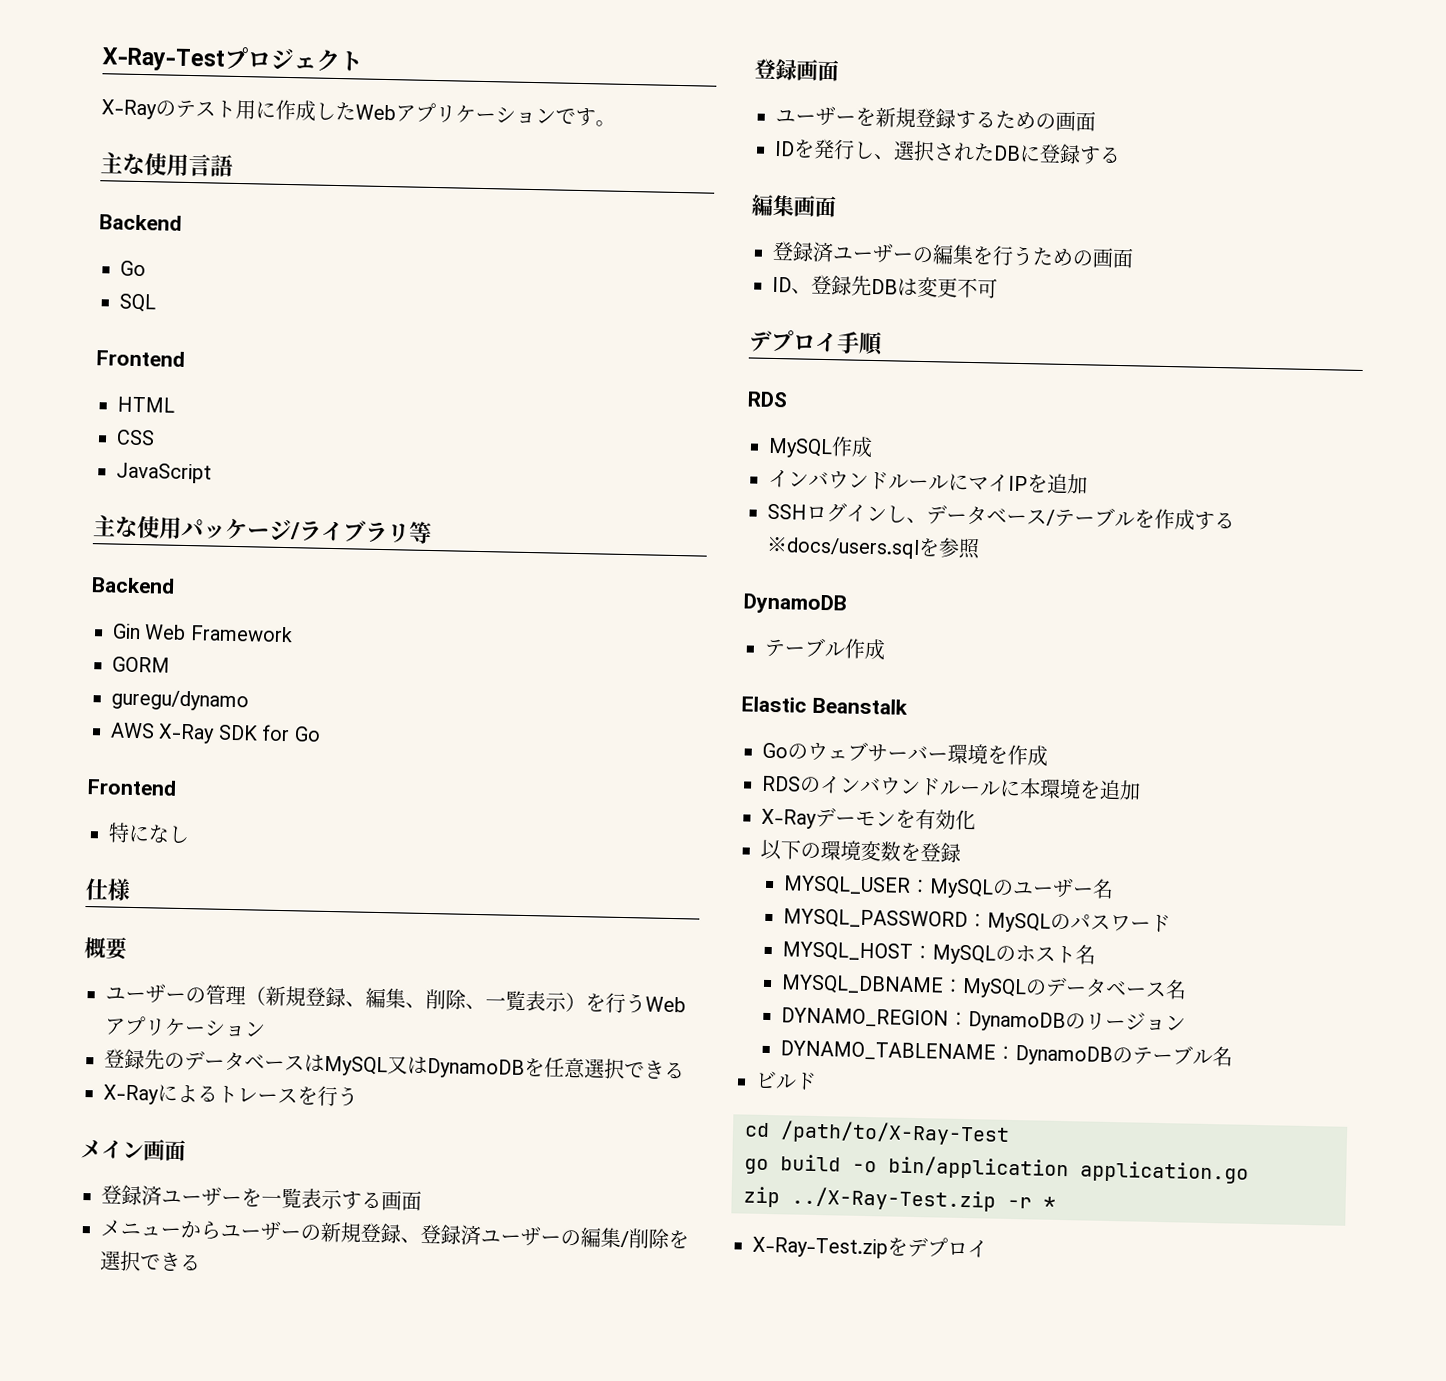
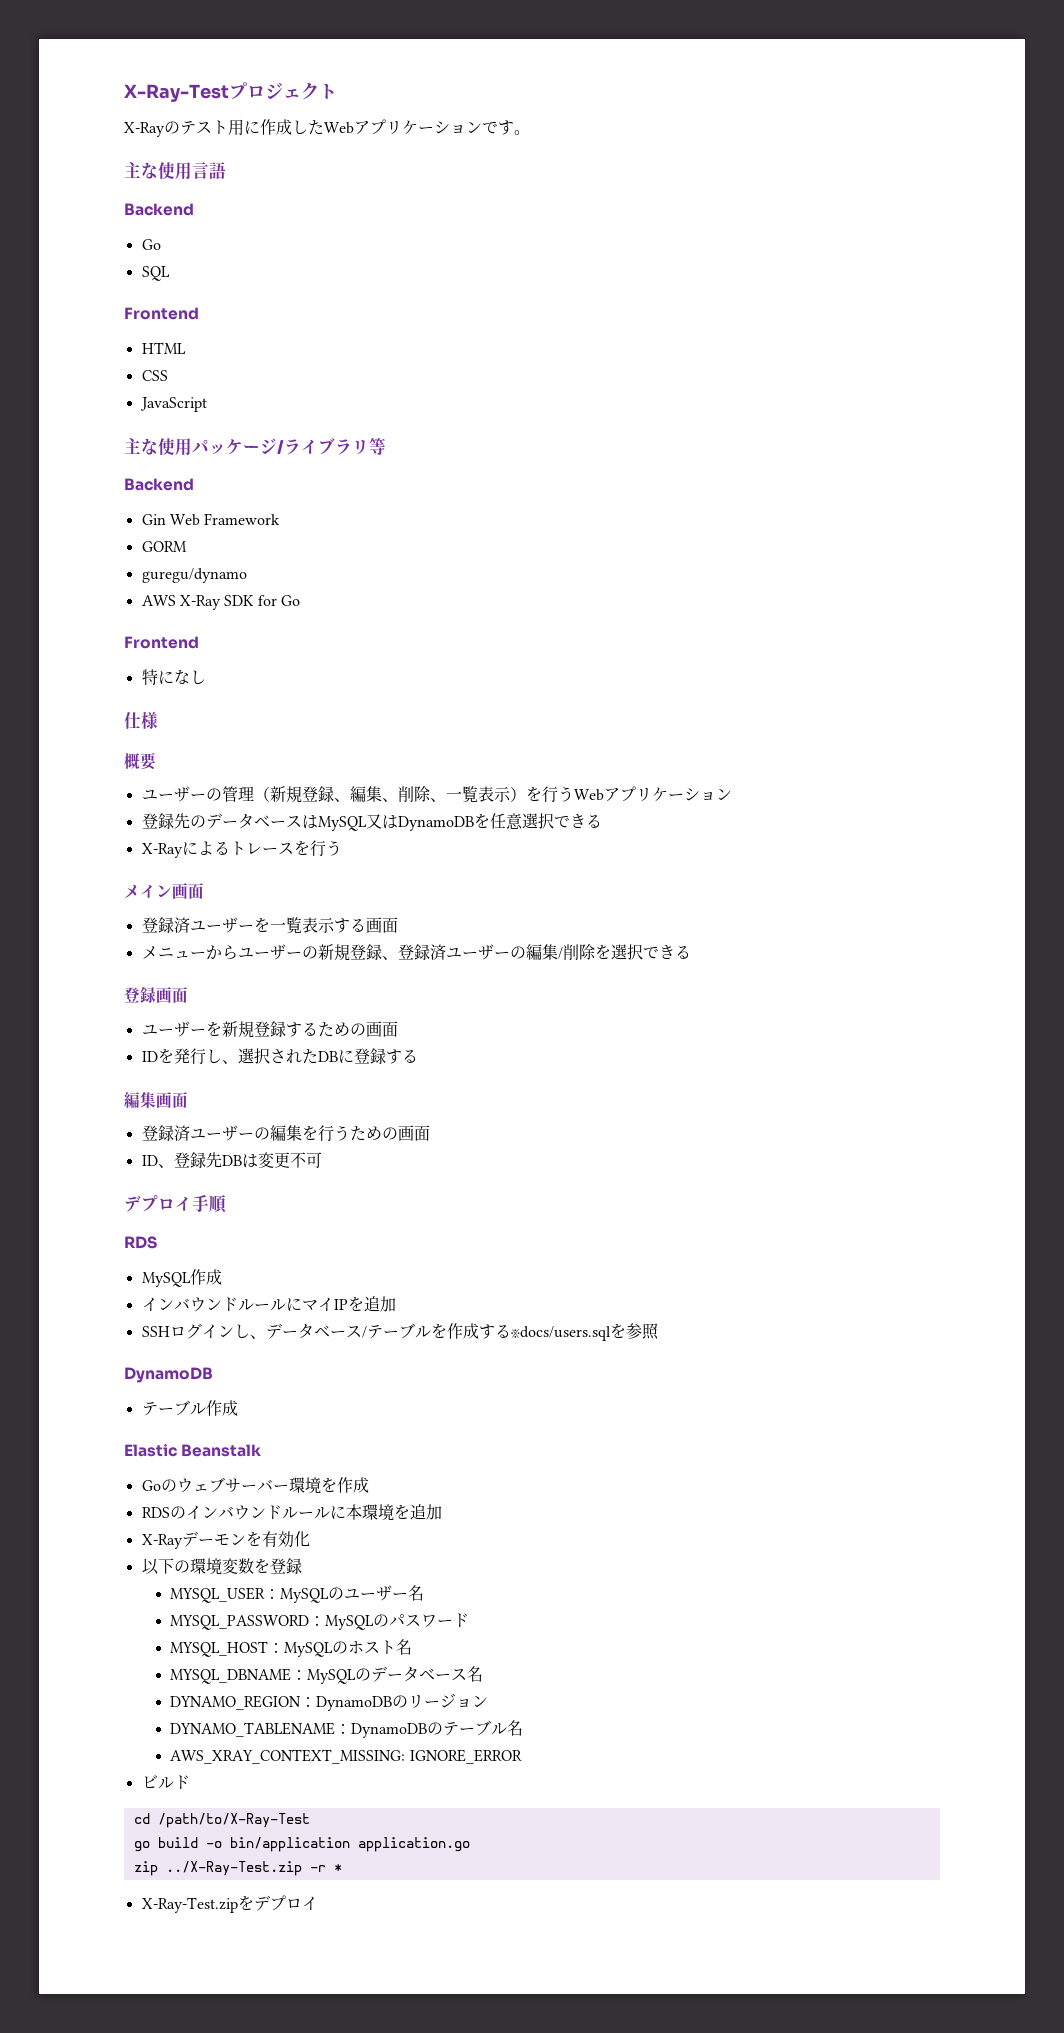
(1233, 1056) none -> [170,1749,522,1764] // AWS_XRAY_CONTEXT_MISSING: IGNORE_ERROR

